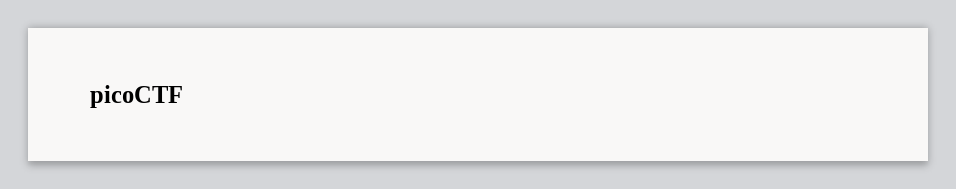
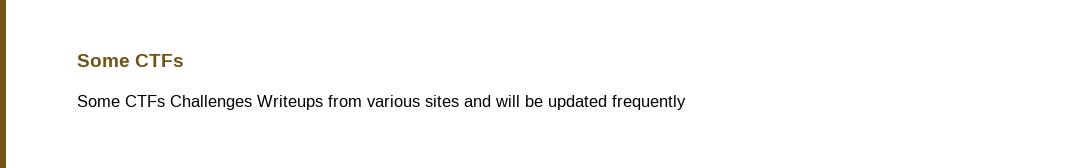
[90,85,183,108] picoCTF -> [77,54,185,67] [77,95,686,110] Some CTFs // Some CTFs Challenges Writeups from various sites and will be updated frequently

